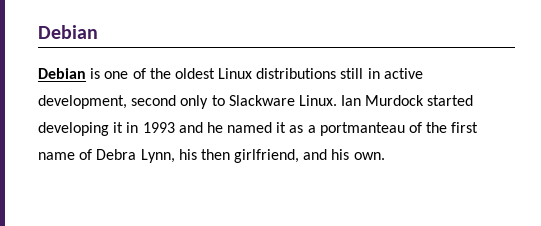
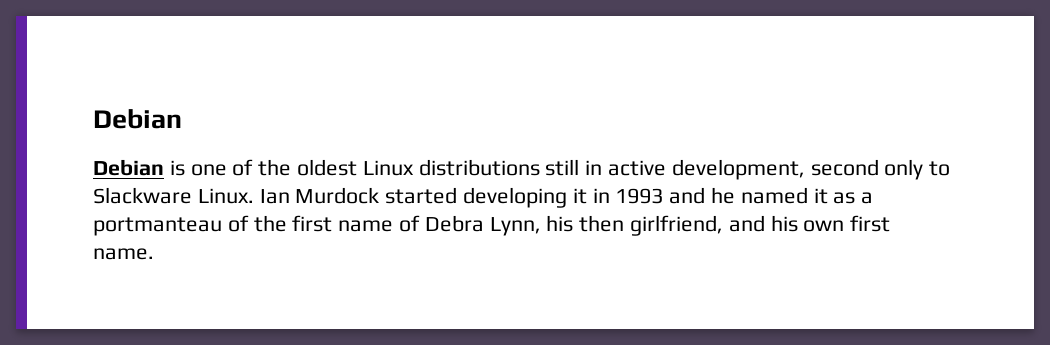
[353,152,385,160] own. -> [803,215,891,232] [93,248,154,260] own first name.

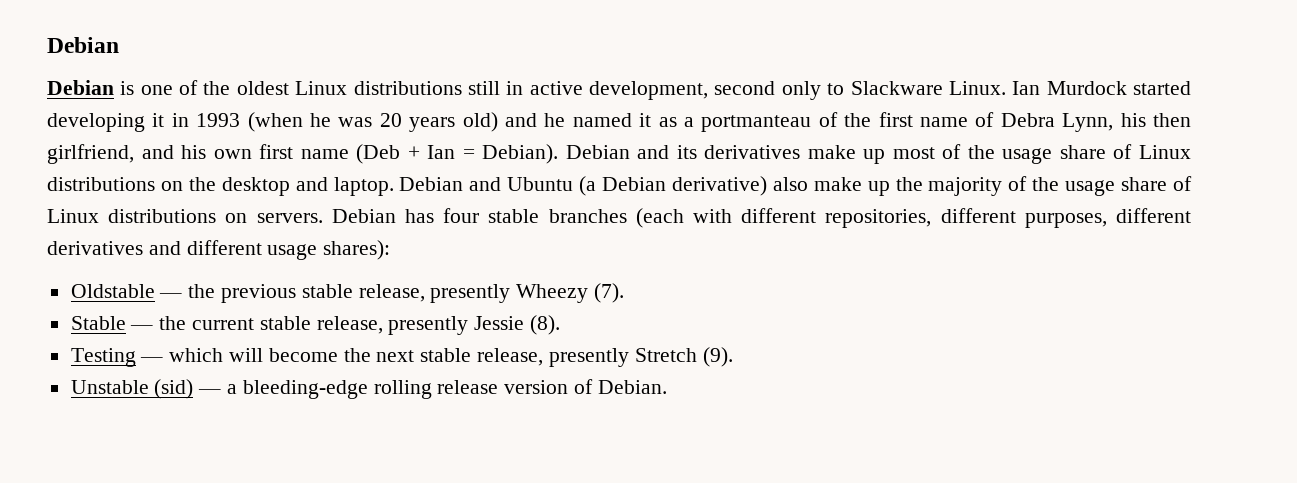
(664, 196) none -> [247,112,498,132] (when he was 20 years old)
[93,248,154,260] name. -> [300,144,1191,164] [47,176,1193,196] [47,208,1192,228] [47,240,391,260] [70,283,625,303] [70,315,561,335] [70,347,733,367] [70,379,667,399] name (Deb + Ian = Debian). Debian and its derivatives make up most of the usage share of Linux distributions on the desktop and laptop. Debian and Ubuntu (a Debian derivative) also make up the majority of the usage share of Linux distributions on servers. Debian has four stable branches (each with different repositories, different purposes, different derivatives and different usage shares): // Oldstable — the previous stable release, presently Wheezy (7). // Stable — the current stable release, presently Jessie (8). // Testing — which will become the next stable release, presently Stretch (9). // Unstable (sid) — a bleeding-edge rolling release version of Debian.

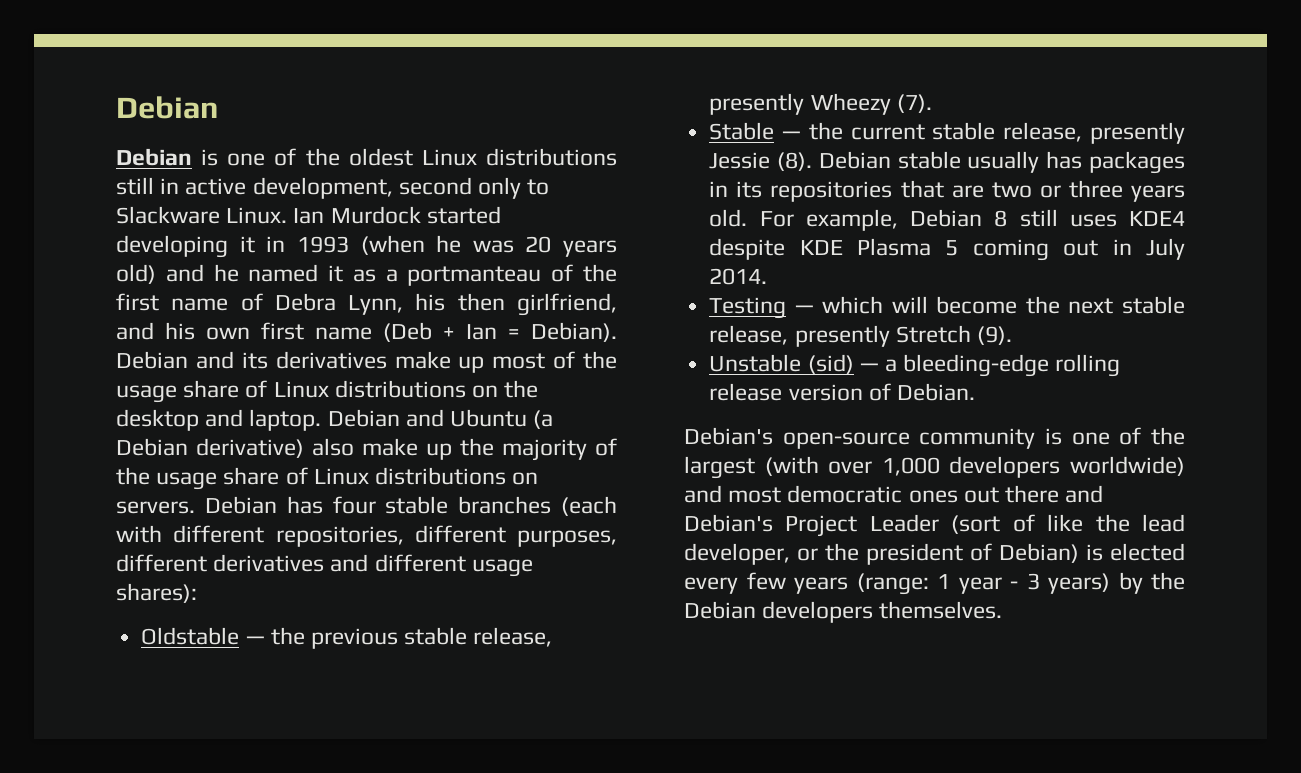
(561, 325) none -> [818,151,1185,174] [709,180,1185,202] [709,209,1185,231] [709,238,1185,261] [709,268,768,285] Debian stable usually has packages in its repositories that are two or three years old. For example, Debian 8 still uses KDE4 despite KDE Plasma 5 coming out in July 2014.
(667, 387) none -> [684,427,1185,449] [684,456,1185,479] [684,485,1104,503] [684,514,1185,537] [684,543,1185,565] [684,572,1185,595] [684,601,1003,623] // Debian's open-source community is one of the largest (with over 1,000 developers worldwide) and most democratic ones out there and Debian's Project Leader (sort of like the lead developer, or the president of Debian) is elected every few years (range: 1 year - 3 years) by the Debian developers themselves.

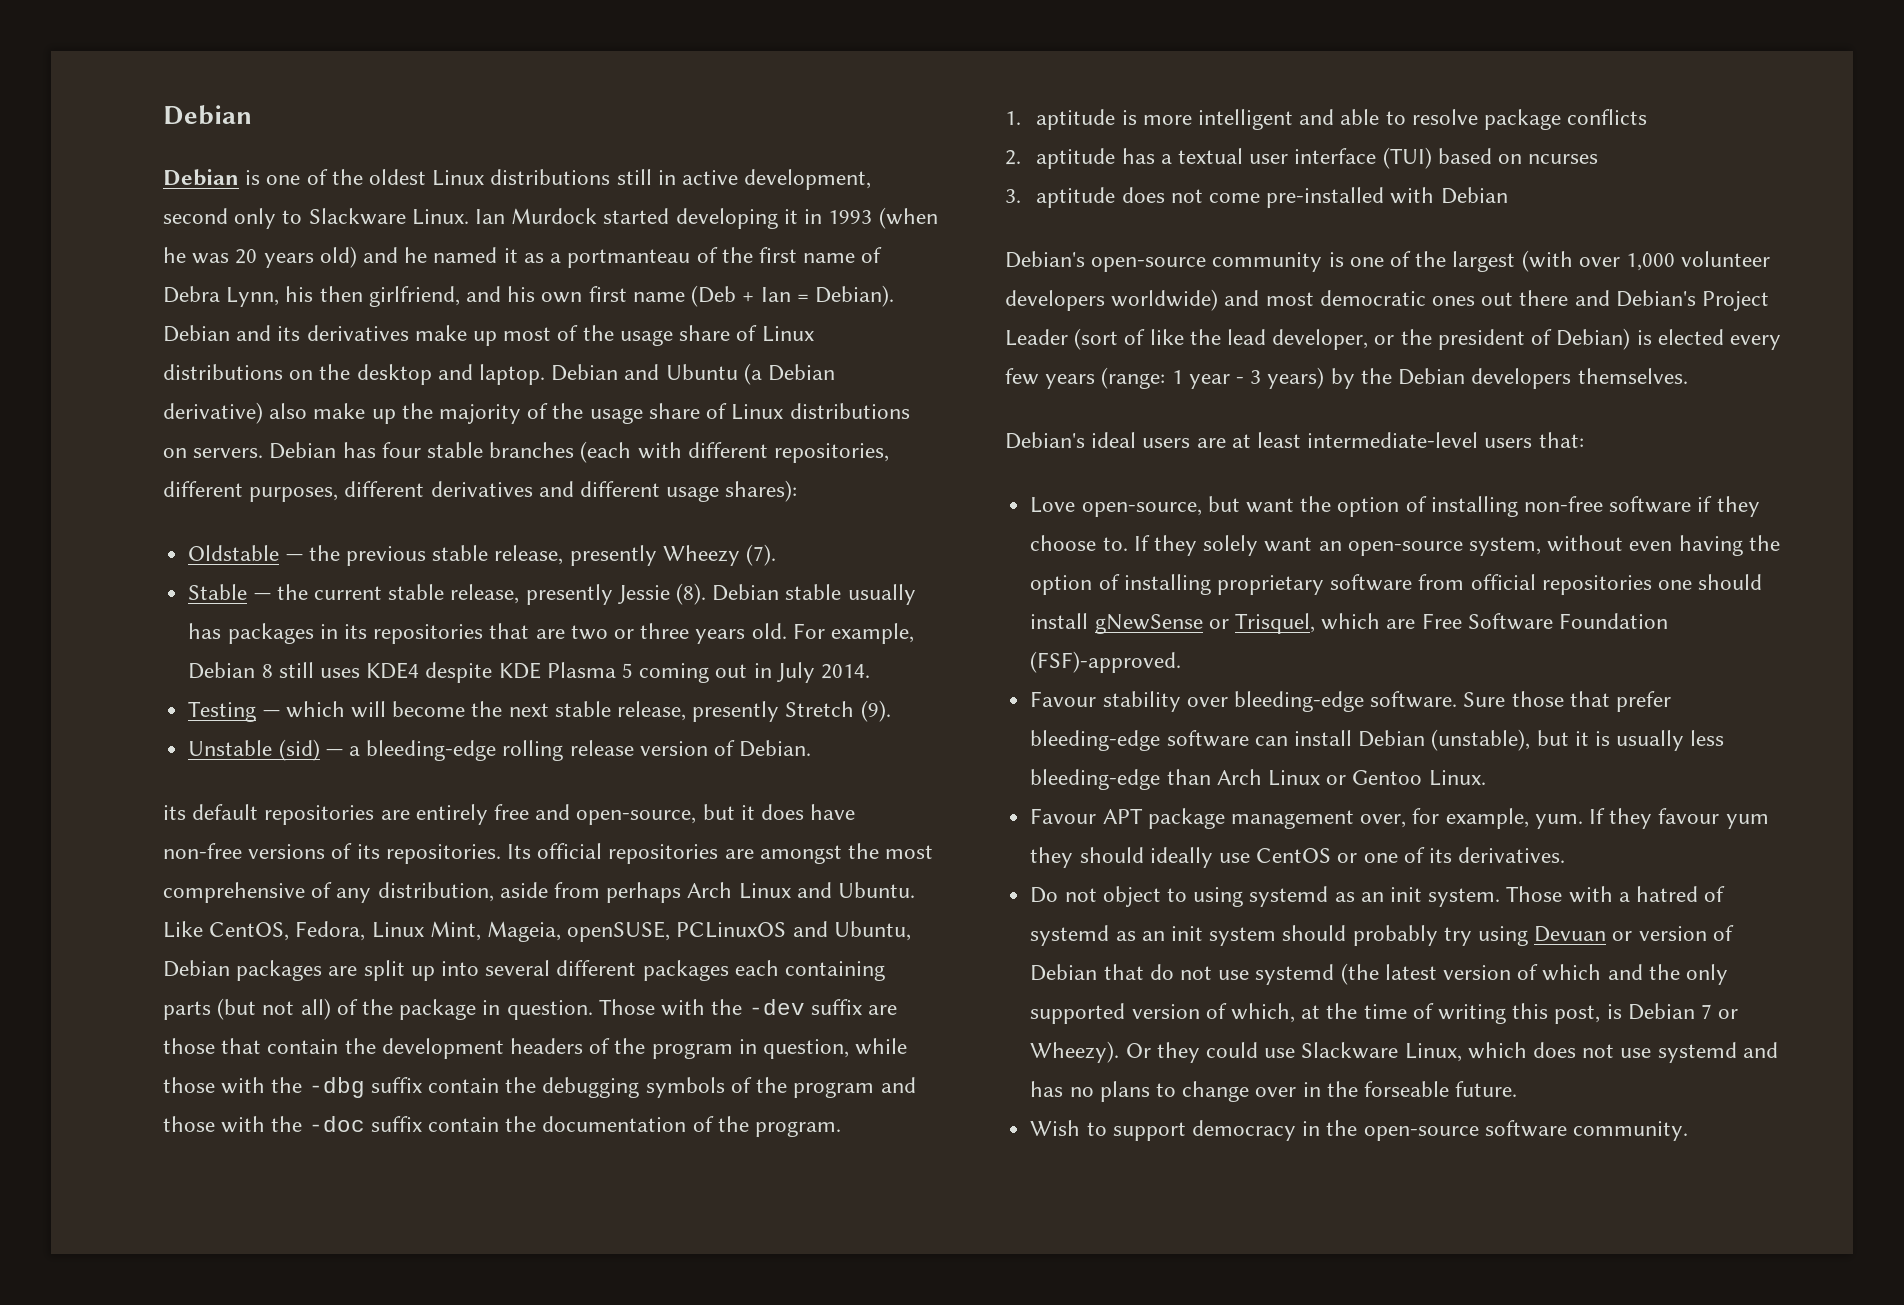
(975, 392) none -> [163,804,856,825] [163,843,934,864] [163,882,916,903] [163,921,911,942] [163,960,886,981] [163,998,897,1020] [163,1038,908,1059] [163,1077,916,1098] [163,1116,842,1137] [1005,109,1648,130] [1005,147,1599,169] [1005,187,1508,208] // its default repositories are entirely free and open-source, but it does have non-free versions of its repositories. Its official repositories are amongst the most comprehensive of any distribution, aside from perhaps Arch Linux and Ubuntu. Like CentOS, Fedora, Linux Mint, Mageia, openSUSE, PCLinuxOS and Ubuntu, Debian packages are split up into several different packages each containing parts (but not all) of the package in question. Those with the -dev suffix are those that contain the development headers of the program in question, while those with the -dbg suffix contain the debugging symbols of the program and those with the -doc suffix contain the documentation of the program. // 1. aptitude is more intelligent and able to resolve package conflicts // 2. aptitude has a textual user interface (TUI) based on ncurses // 3. aptitude does not come pre-installed with Debian
(940, 466) none -> [1681,251,1771,267] volunteer
(1003, 610) none -> [1005,432,1584,449] [1030,496,1760,517] [1030,535,1780,556] [1030,574,1763,595] [1030,613,1668,634] [1030,651,1182,673] [1030,691,1671,712] [1030,729,1725,751] [1030,769,1486,790] [1030,808,1769,829] [1030,847,1566,868] [1030,886,1726,907] [1030,925,1734,946] [1030,963,1729,985] [1030,1003,1739,1024] [1030,1041,1778,1063] [1030,1081,1518,1102] [1030,1120,1688,1141] // Debian's ideal users are at least intermediate-level users that: // Love open-source, but want the option of installing non-free software if they choose to. If they solely want an open-source system, without even having the option of installing proprietary software from official repositories one should install gNewSense or Trisquel, which are Free Software Foundation (FSF)-approved. // Favour stability over bleeding-edge software. Sure those that prefer bleeding-edge software can install Debian (unstable), but it is usually less bleeding-edge than Arch Linux or Gentoo Linux. // Favour APT package management over, for example, yum. If they favour yum they should ideally use CentOS or one of its derivatives. // Do not object to using systemd as an init system. Those with a hatred of systemd as an init system should probably try using Devuan or version of Debian that do not use systemd (the latest version of which and the only supported version of which, at the time of writing this post, is Debian 7 or Wheezy). Or they could use Slackware Linux, which does not use systemd and has no plans to change over in the forseable future. // Wish to support democracy in the open-source software community.

